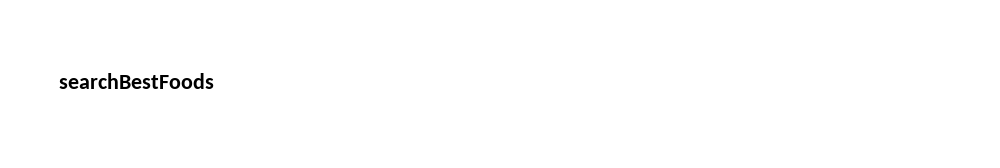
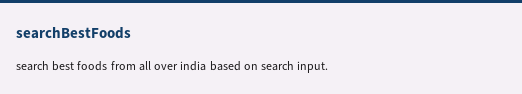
(214, 81) none -> [16,61,329,73] // search best foods from all over india based on search input.

